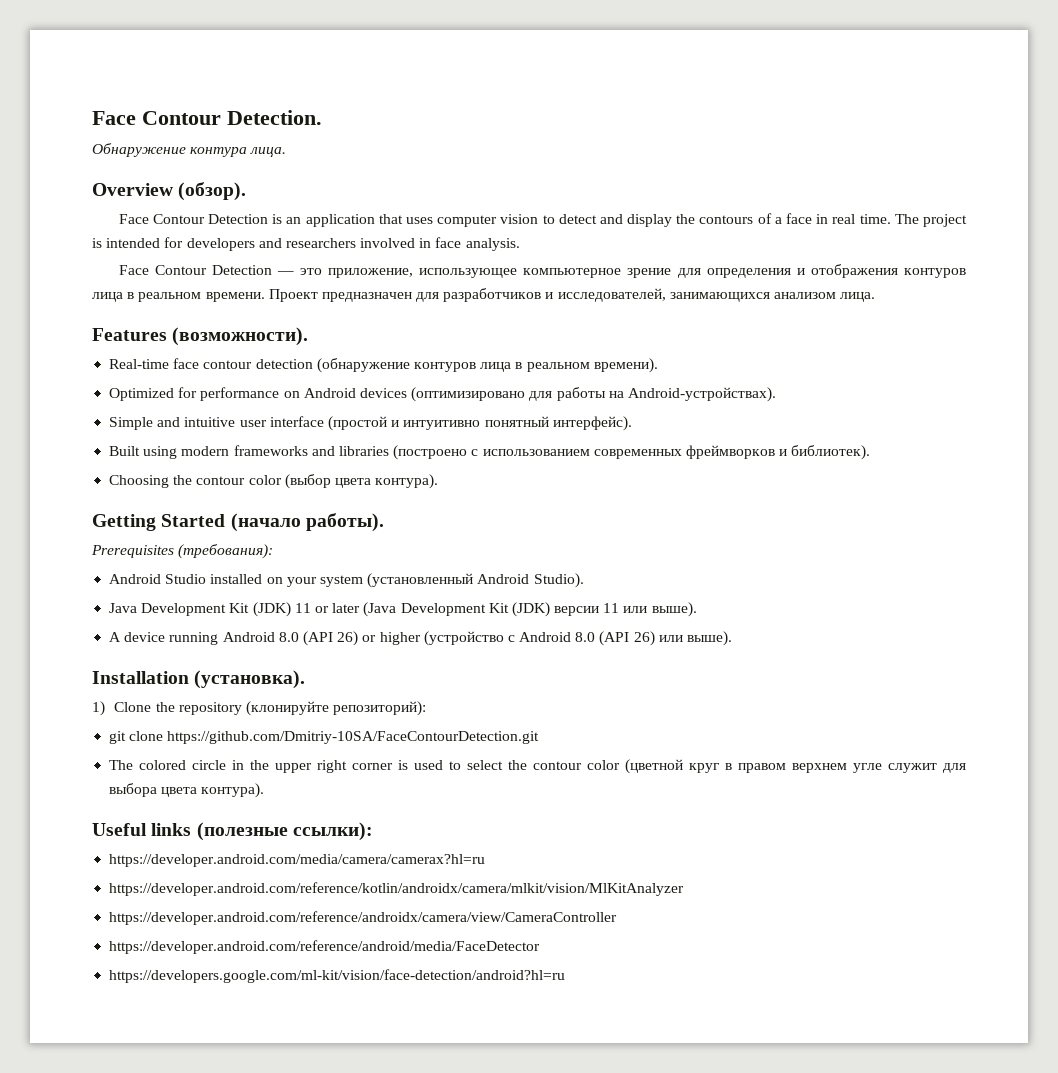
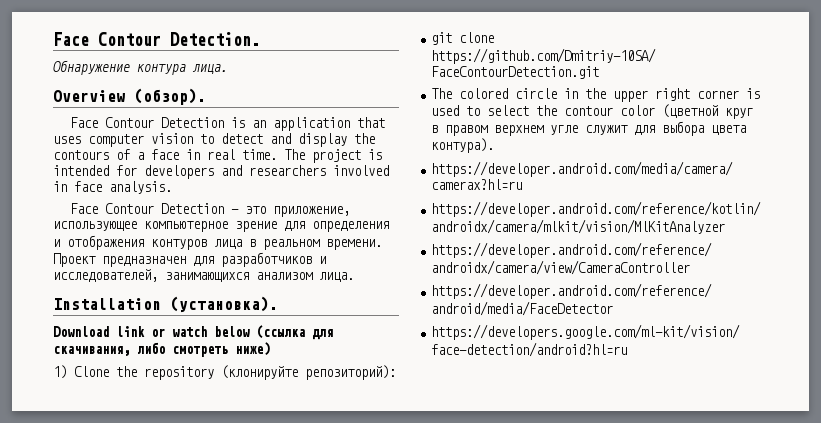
[92,327,309,346] [109,358,658,373] [109,387,776,402] [109,416,632,431] [109,445,871,460] [109,474,439,489] [92,513,384,532] [91,544,274,559] [109,573,584,588] [109,602,697,617] [109,631,733,646] [92,670,306,689] Features (возможности). // Real-time face contour detection (обнаружение контуров лица в реальном времени). // Optimized for performance on Android devices (оптимизировано для работы на Android-устройствах). // Simple and intuitive user interface (простой и интуитивно понятный интерфейс). // Built using modern frameworks and libraries (построено с использованием современных фреймворков и библиотек). // Choosing the contour color (выбор цвета контура). // Getting Started (начало работы). // Prerequisites (требования): // Android Studio installed on your system (установленный Android Studio). // Java Development Kit (JDK) 11 or later (Java Development Kit (JDK) версии 11 или выше). // A device running Android 8.0 (API 26) or higher (устройство с Android 8.0 (API 26) или выше). // Installation (установка). -> [53,296,278,313] [53,325,333,340] [53,342,270,357] Installation (установка). // Download link or watch below (ссылка для скачивания, либо смотреть ниже)
[92,822,373,841] // Useful links (полезные ссылки): -> (495, 145) none

